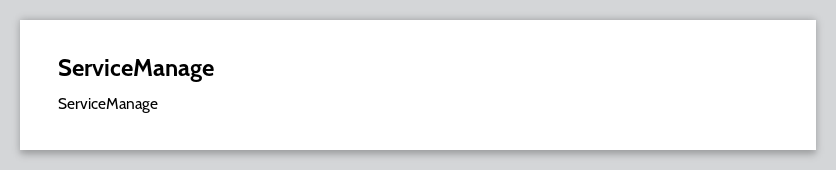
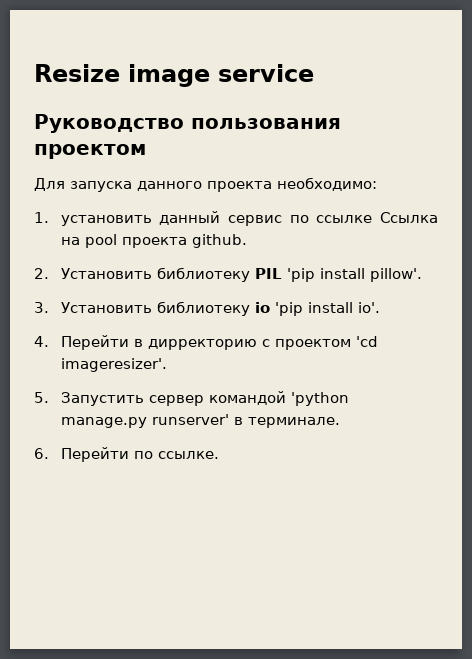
[58,59,214,82] [58,98,158,113] ServiceManage // ServiceManage -> [34,64,314,87] [34,114,341,133] [34,144,146,159] [34,177,377,192] [34,211,438,226] [60,234,247,248] [34,267,422,282] [34,301,380,316] [34,335,378,350] [60,358,167,372] [34,391,349,406] [60,414,340,428] [34,447,219,462] Resize image service // Руководство пользования проектом // Для запуска данного проекта необходимо: // 1. установить данный сервис по ссылке Ссылка на pool проекта github. // 2. Установить библиотеку PIL 'pip install pillow'. // 3. Установить библиотеку io 'pip install io'. // 4. Перейти в дирректорию с проектом 'cd imageresizer'. // 5. Запустить сервер командой 'python manage.py runserver' в терминале. // 6. Перейти по ссылке.

